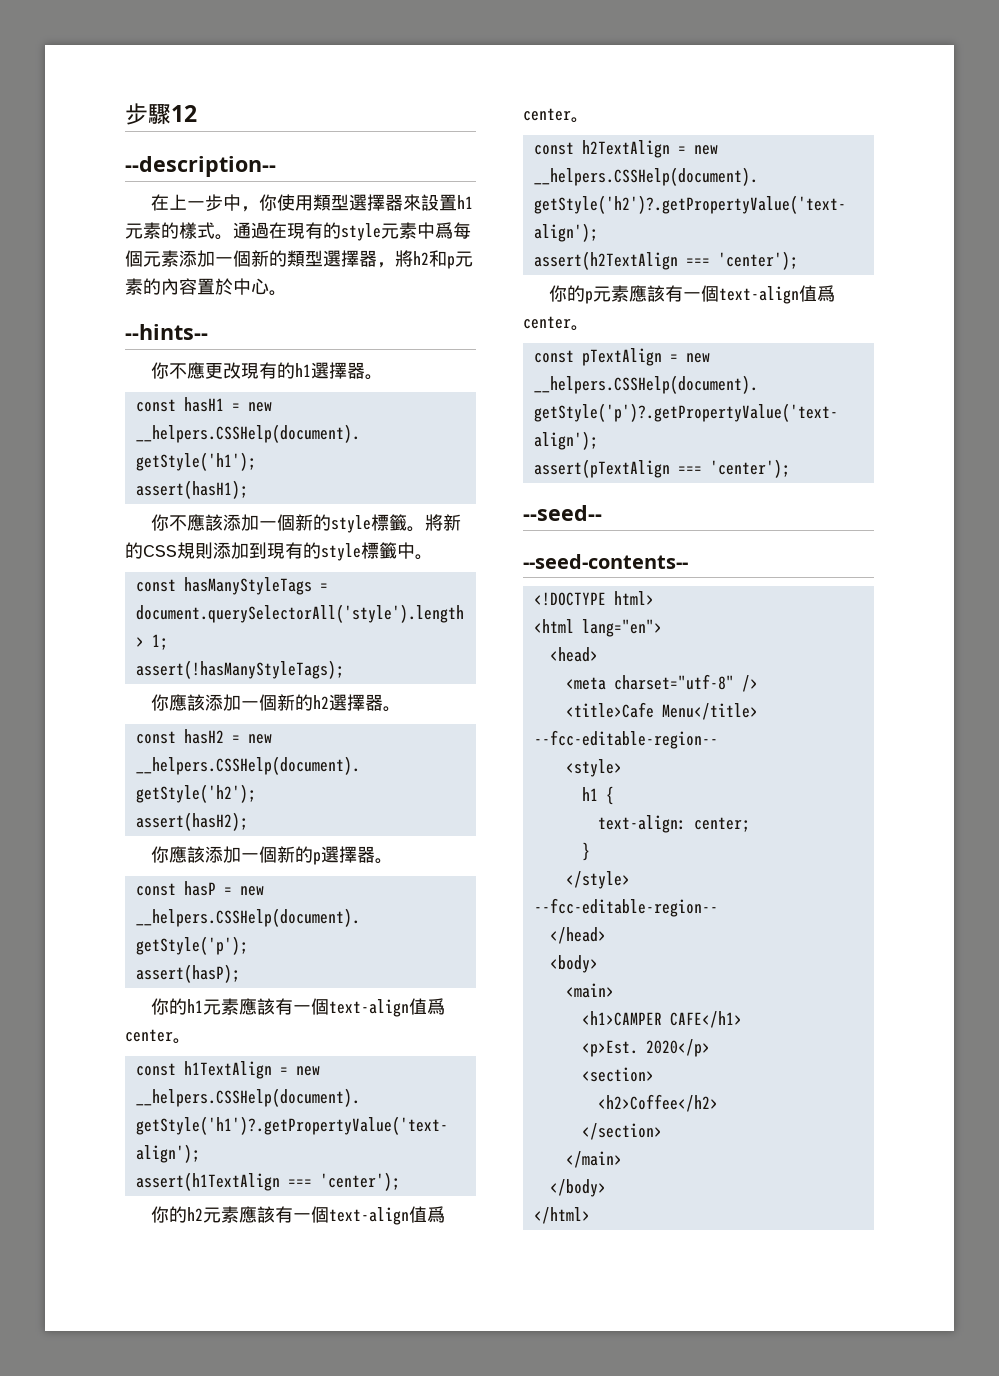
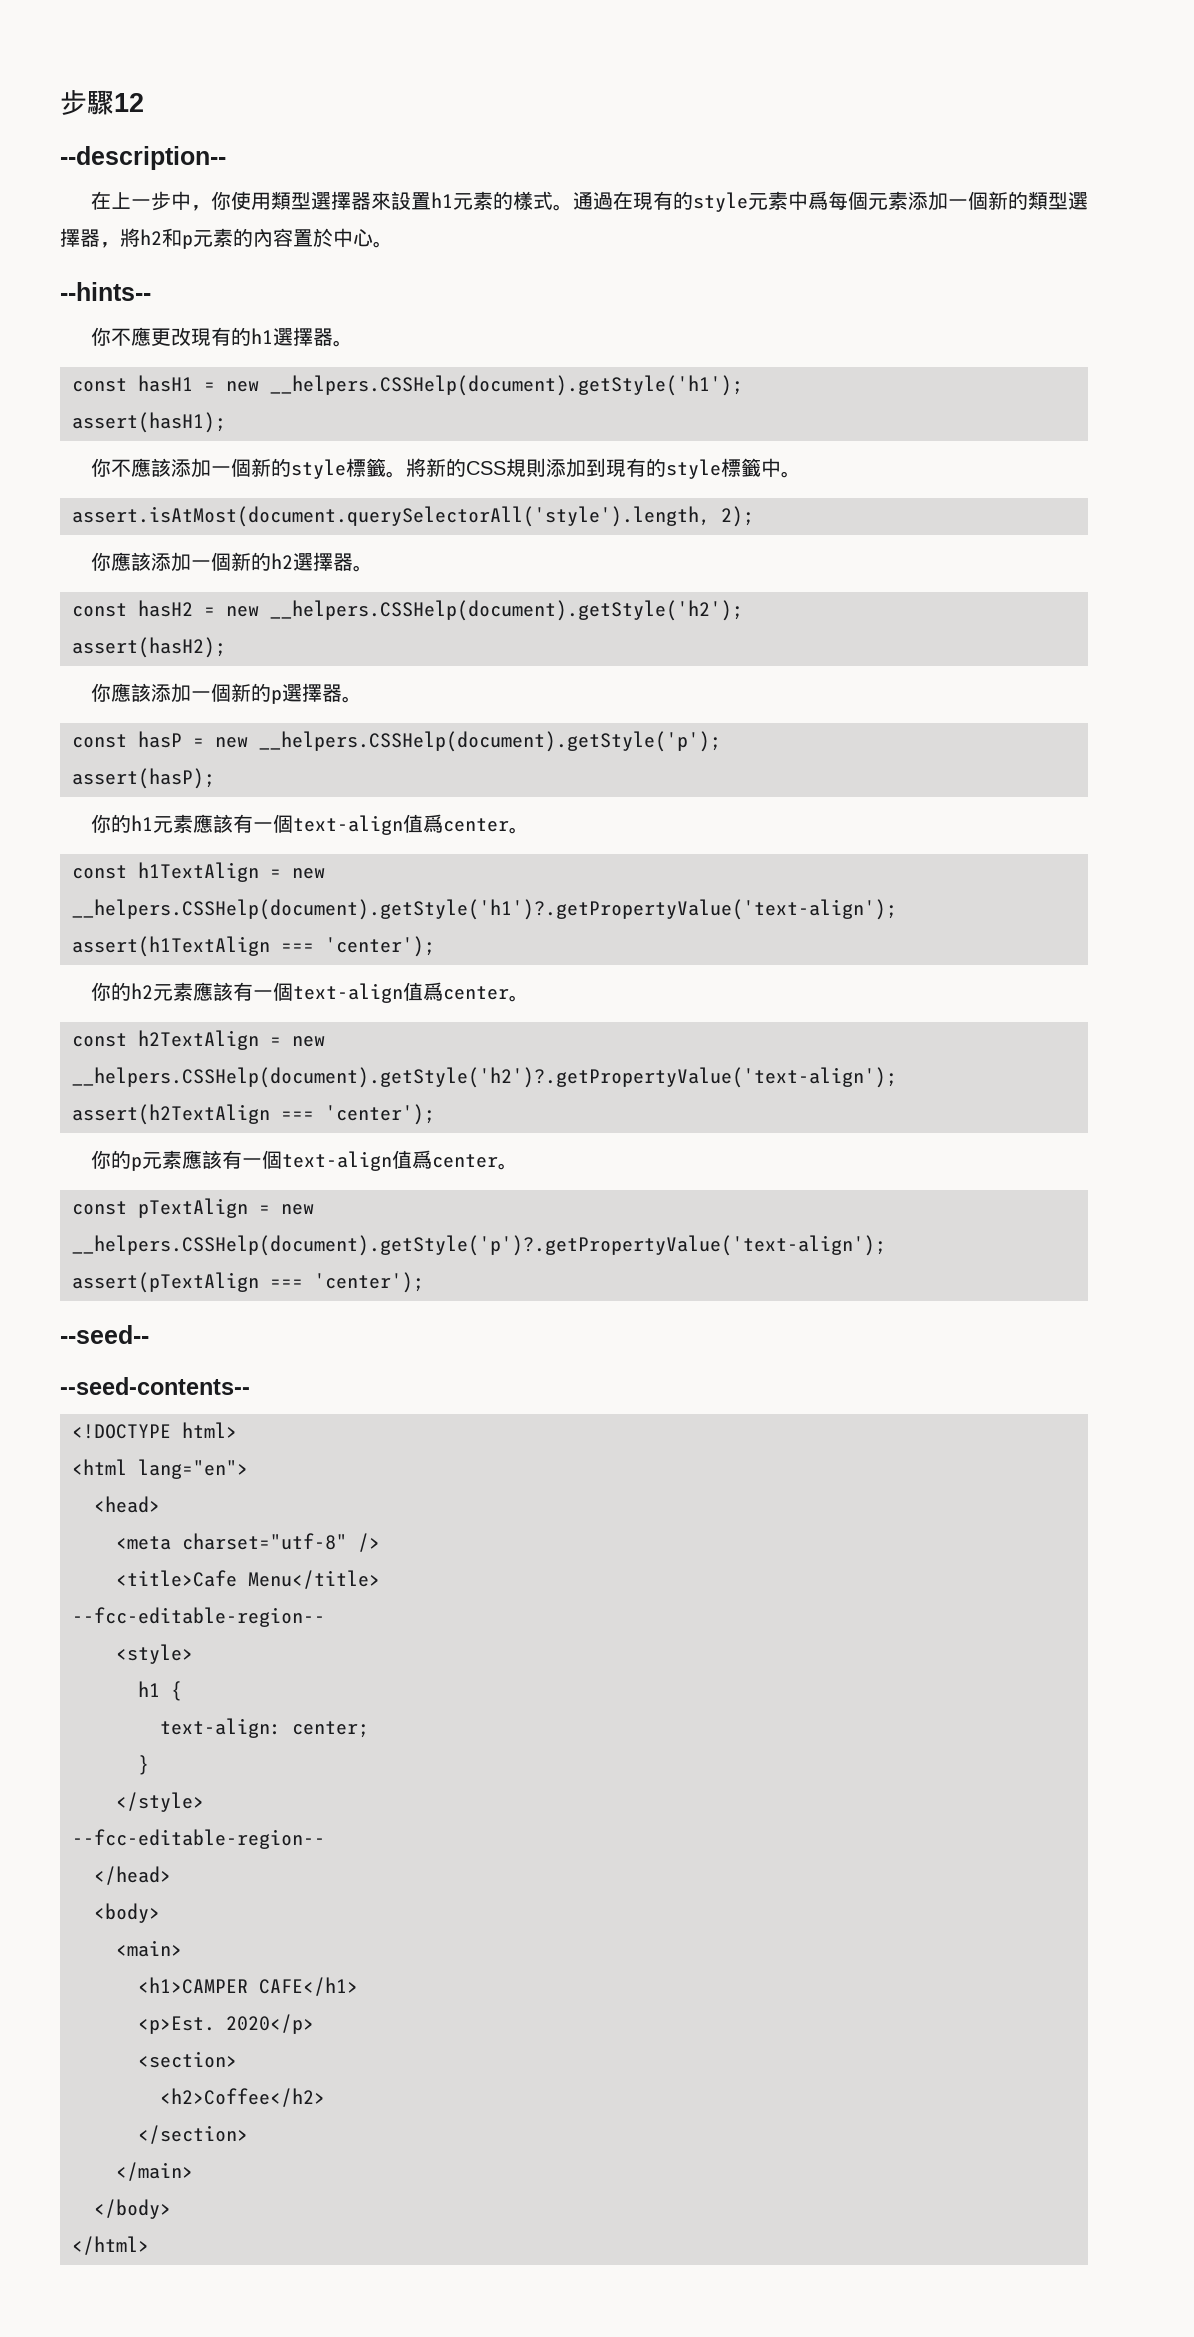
[135,577,328,595] [135,604,464,623] [135,634,168,650] [135,660,344,679] const hasManyStyleTags = document.querySelectorAll('style').length > 1; // assert(!hasManyStyleTags); -> [72,506,754,527] assert.isAtMost(document.querySelectorAll('style').length, 2);

